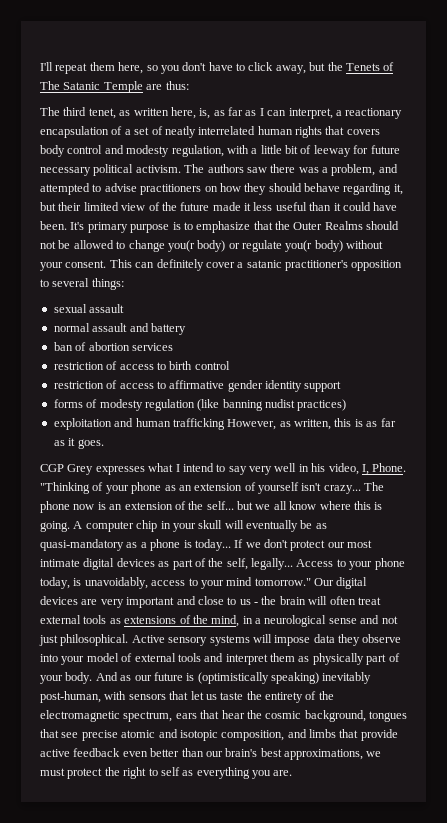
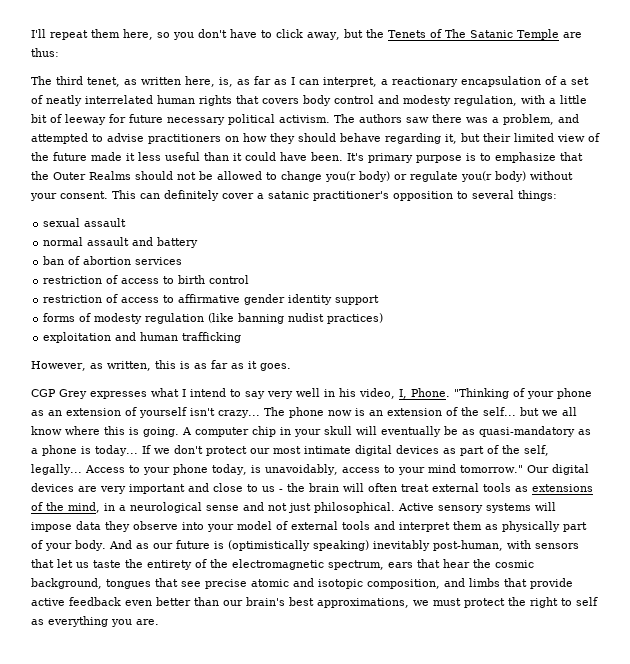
(225, 424) none -> (242, 337) //

